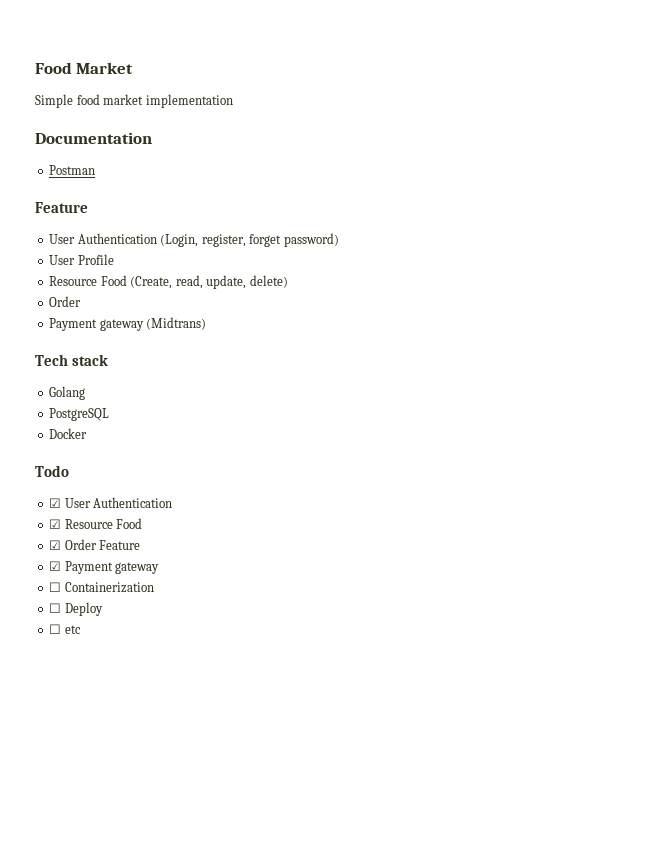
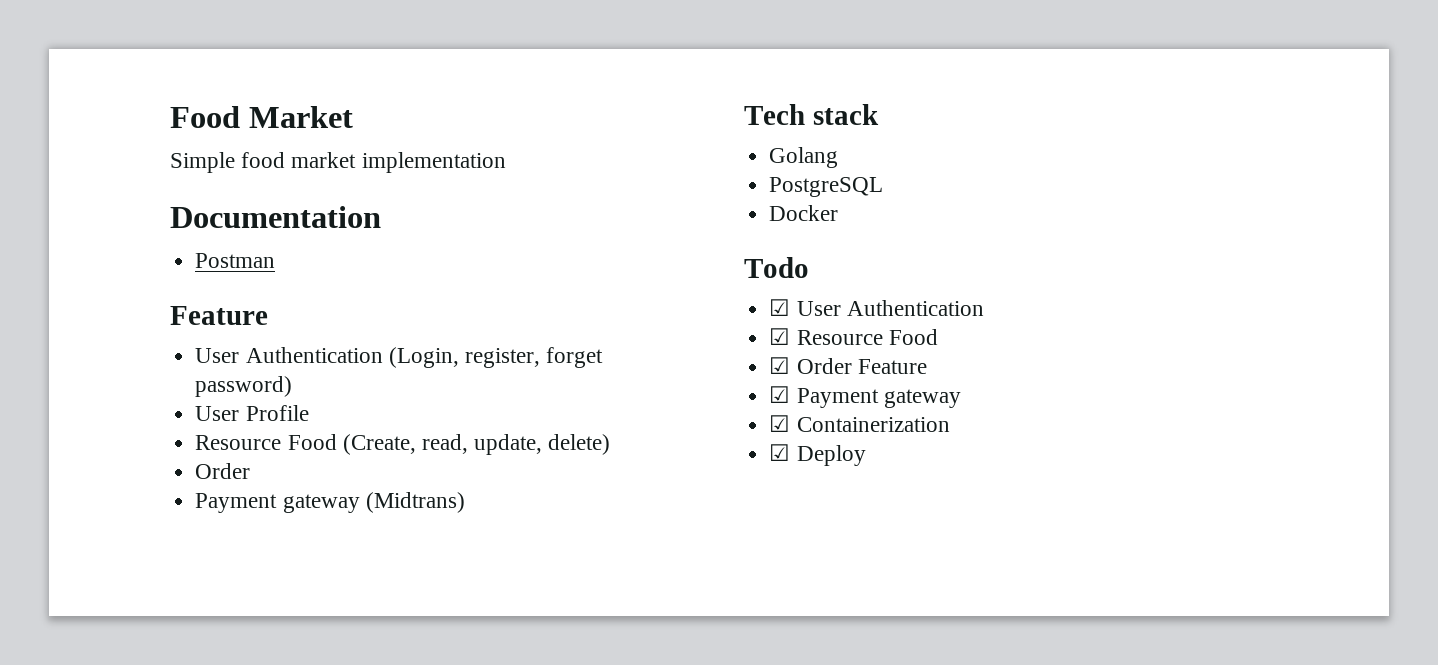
[49,582,62,592] ☐ -> [769,415,791,432] ☑
[49,603,62,613] ☐ -> [769,444,791,461] ☑
[49,624,81,634] // ☐ etc -> (866, 455) none

